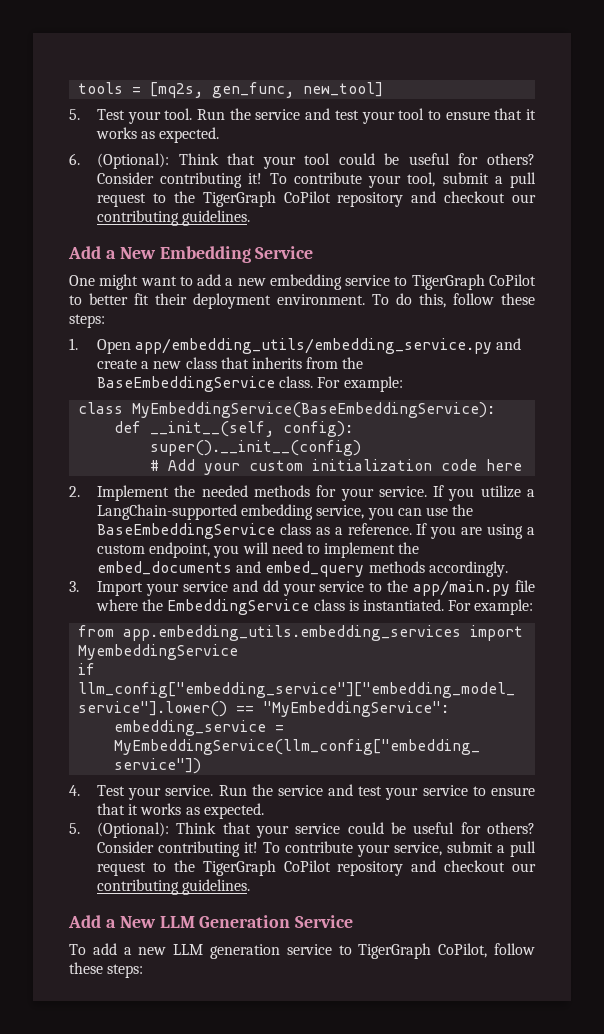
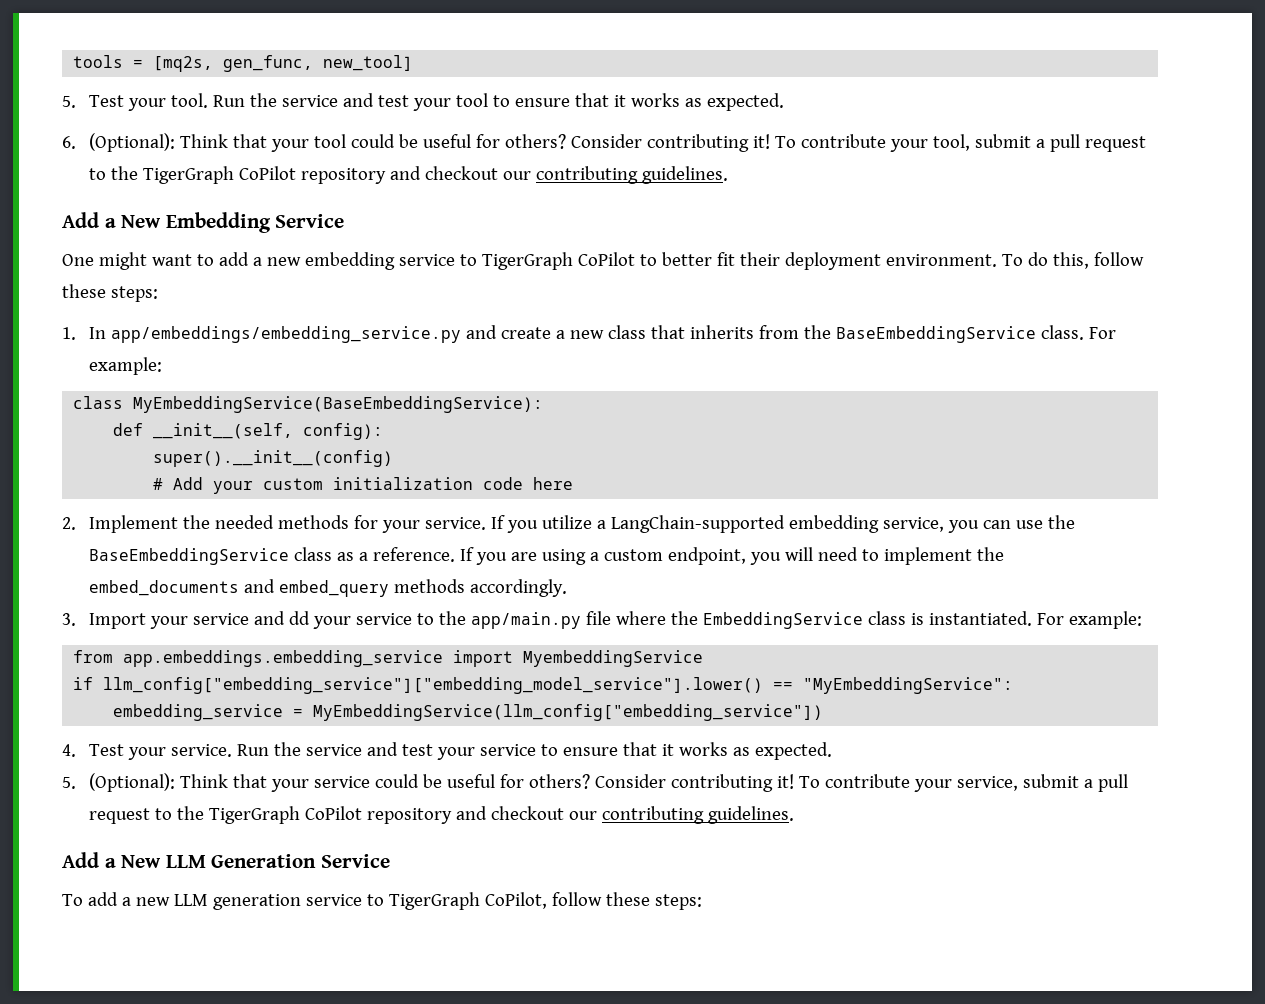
[97,338,493,354] Open app/embedding_utils/embedding_service.py -> [88,326,461,343] In app/embeddings/embedding_service.py
[123,625,462,641] app.embedding_utils.embedding_services -> [123,650,444,667] app.embeddings.embedding_service

